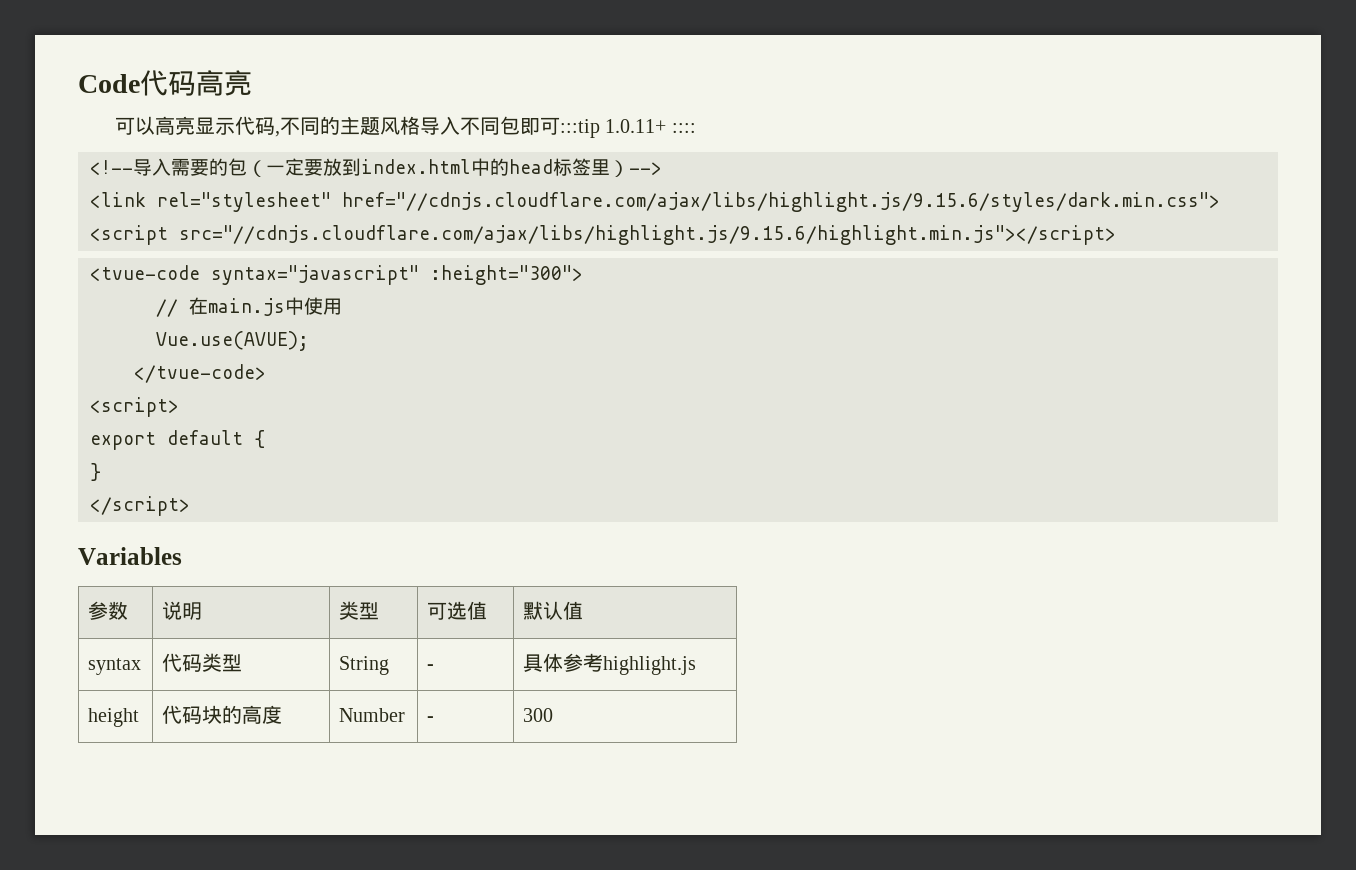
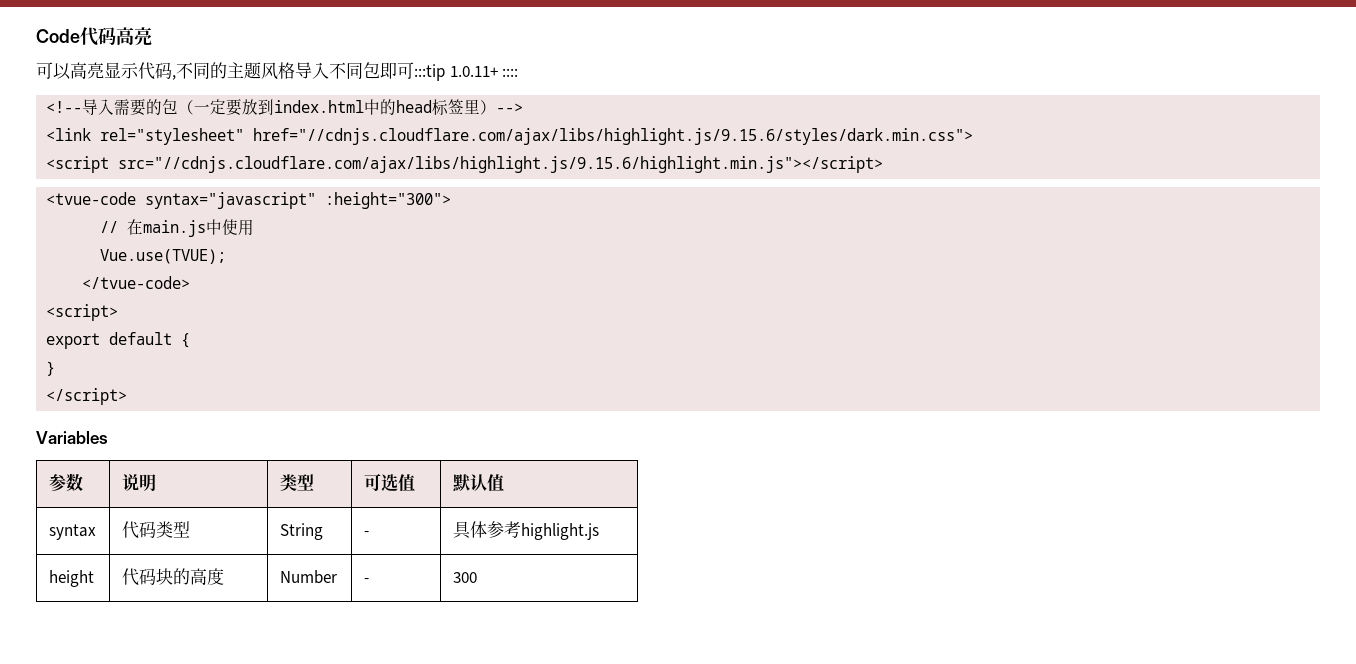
[156,331,309,351] Vue.use(AVUE); -> [100,249,227,264] Vue.use(TVUE);

